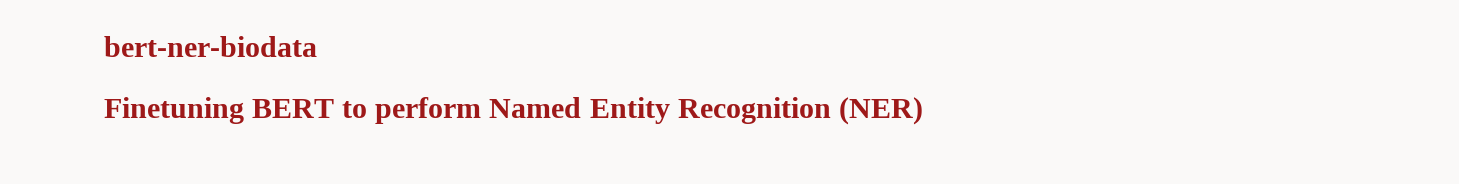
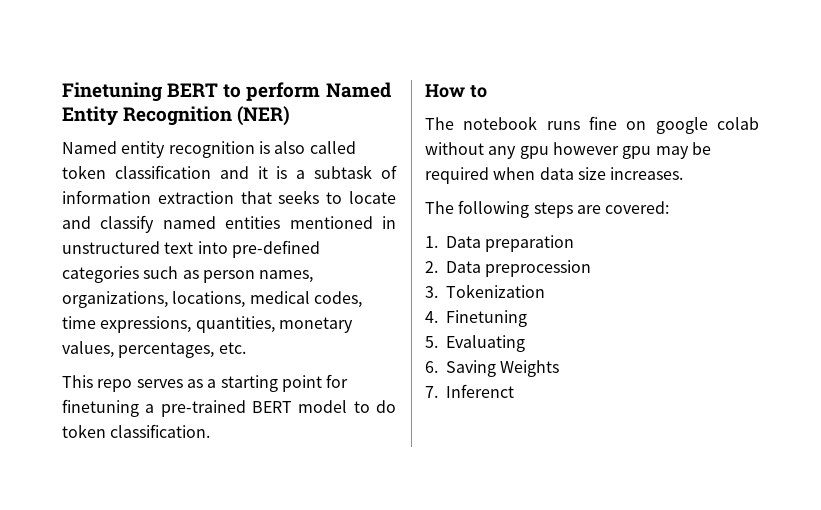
[104,36,317,57] bert-ner-biodata // -> (62, 92) none
(923, 111) none -> [62,141,356,158] [62,165,397,179] [62,190,396,204] [62,215,396,233] [62,240,320,258] [62,266,314,283] [62,291,362,308] [62,316,353,333] [62,341,246,358] [62,374,349,392] [62,399,396,417] [62,424,211,438] [425,84,487,98] [425,116,759,134] [425,142,711,159] [425,167,684,184] [425,200,670,218] [425,235,575,252] [425,260,592,277] [425,284,545,298] [425,310,527,327] [425,335,525,352] [425,360,560,377] [425,384,514,398] // Named entity recognition is also called token classification and it is a subtask of information extraction that seeks to locate and classify named entities mentioned in unstructured text into pre-defined categories such as person names, organizations, locations, medical codes, time expressions, quantities, monetary values, percentages, etc. // This repo serves as a starting point for finetuning a pre-trained BERT model to do token classification. // How to // The notebook runs fine on google colab without any gpu however gpu may be required when data size increases. // The following steps are covered: // 1. Data preparation // 2. Data preprocession // 3. Tokenization // 4. Finetuning // 5. Evaluating // 6. Saving Weights // 7. Inferenct

